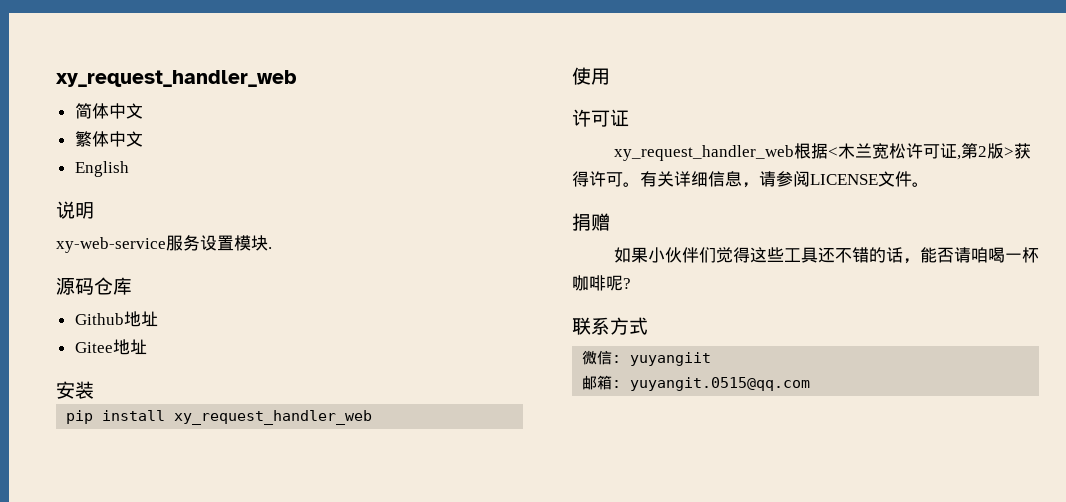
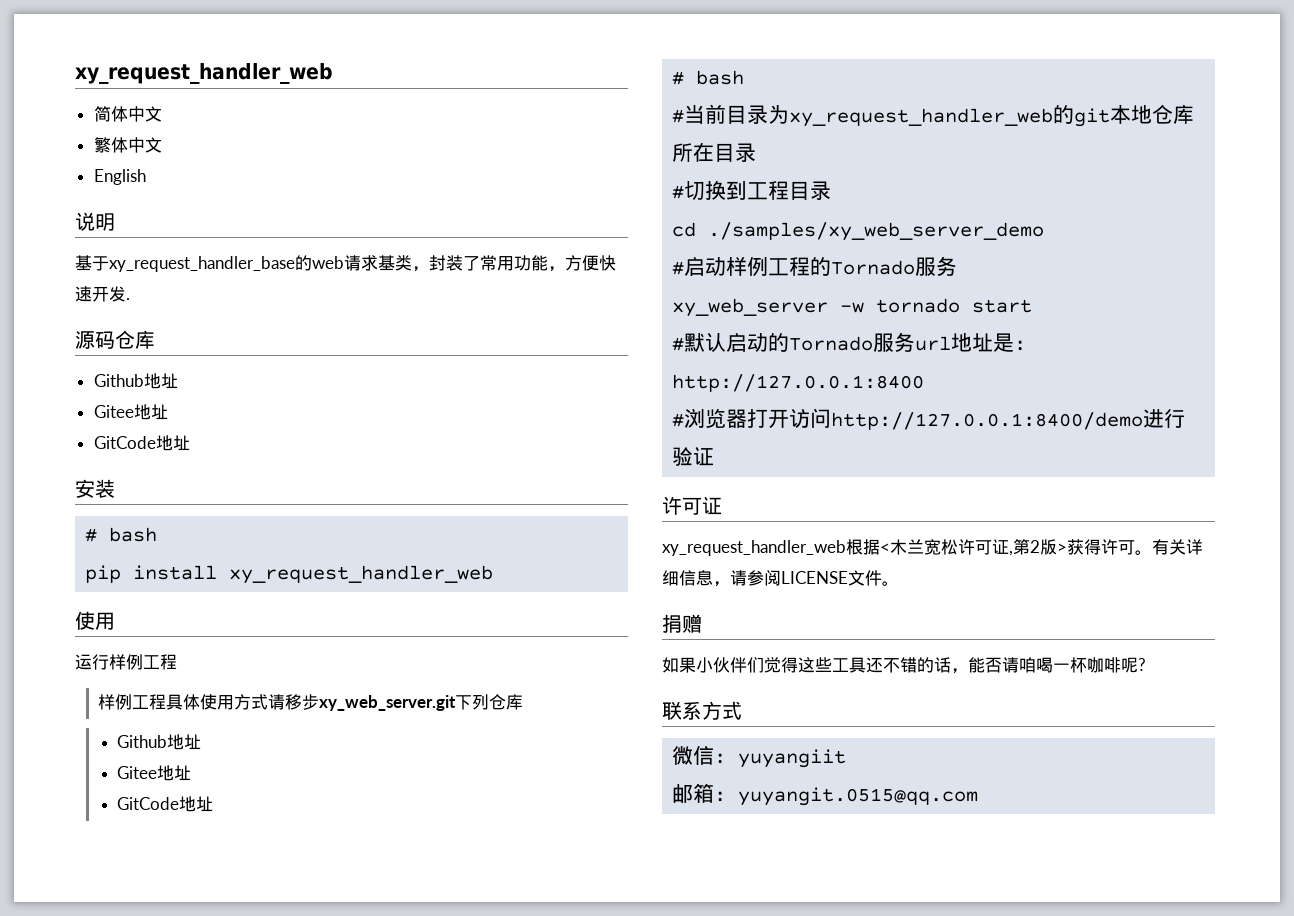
[56,235,268,253] xy-web-service服务设置模块 -> [75,255,616,272] [75,286,126,302] 基于xy_request_handler_base的web请求基类，封装了常用功能，方便快速开发
(147, 347) none -> [93,435,190,451] // GitCode地址
(94, 390) none -> [85,527,158,542] // # bash
(610, 76) none -> [75,654,177,670] [98,694,524,711] [116,734,201,750] [116,765,191,781] [116,796,213,812] [672,70,745,85] [672,104,1195,127] [672,142,757,162] [672,180,832,201] [672,222,1045,241] [672,256,958,277] [672,298,1033,317] [672,332,1027,353] [672,374,925,392] [672,408,1186,430] [672,447,715,466] // 运行样例工程 // 样例工程具体使用方式请移步xy_web_server.git下列仓库 // Github地址 // Gitee地址 // GitCode地址 // # bash // #当前目录为xy_request_handler_web的git本地仓库所在目录 // #切换到工程目录 // cd ./samples/xy_web_server_demo // #启动样例工程的Tornado服务 // xy_web_server -w tornado start // #默认启动的Tornado服务url地址是: http://127.0.0.1:8400 // #浏览器打开访问http://127.0.0.1:8400/demo进行验证

